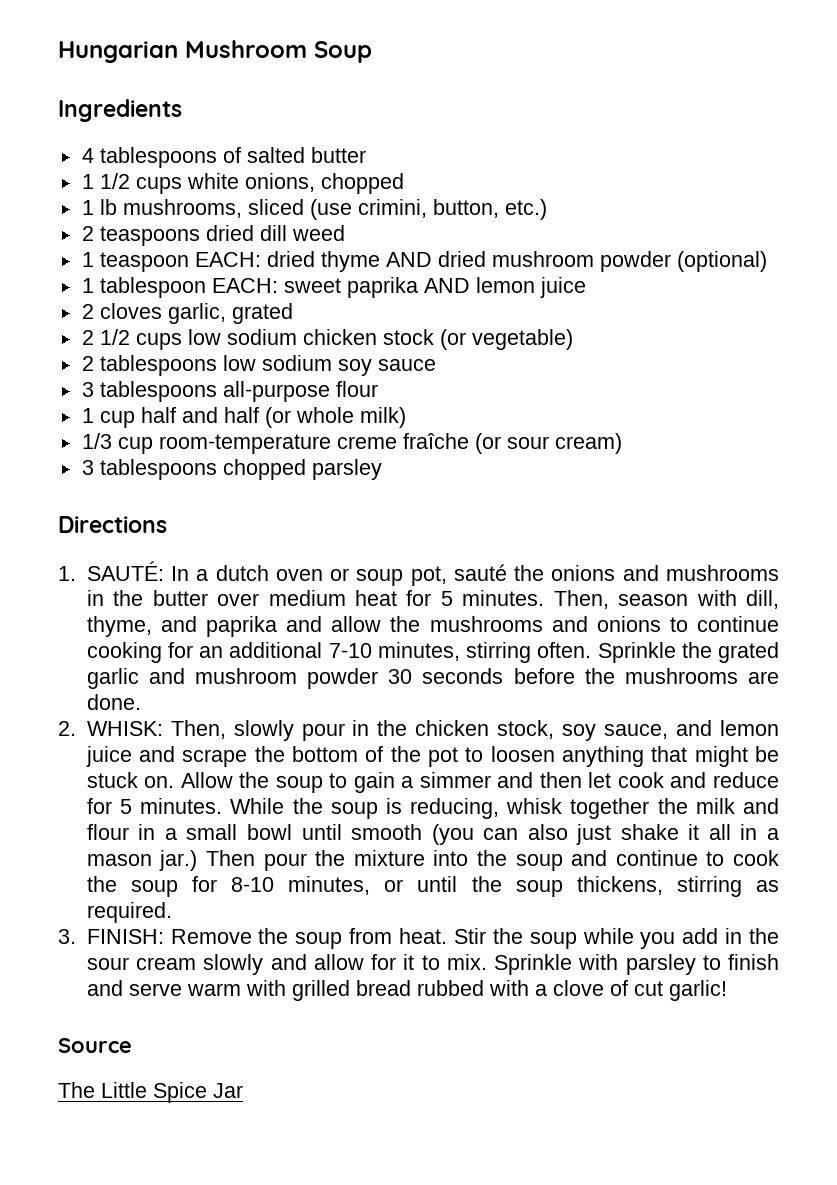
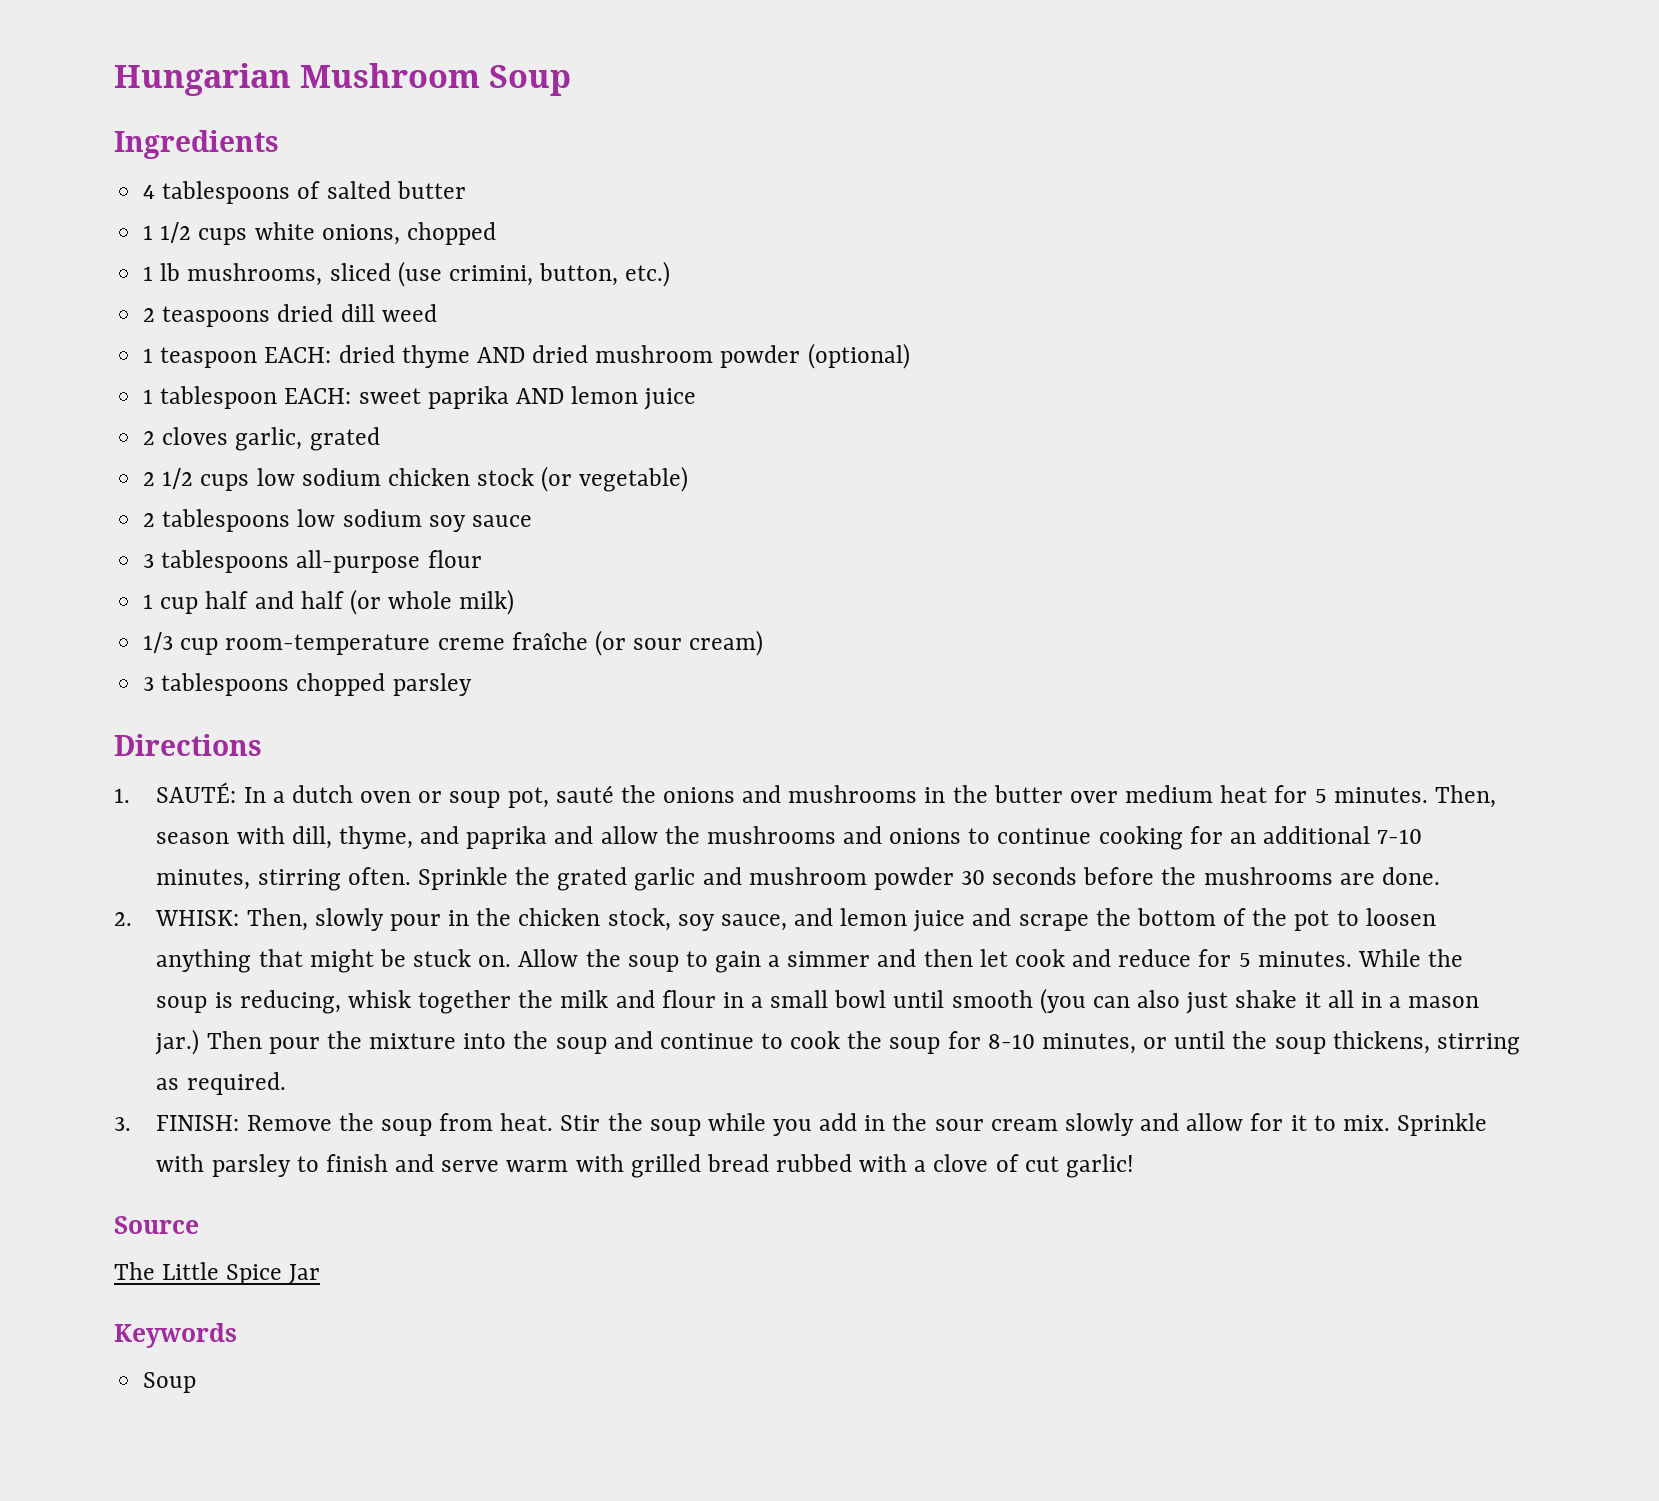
(243, 1090) none -> [114,1323,237,1348] [143,1372,197,1393] // Keywords // Soup

